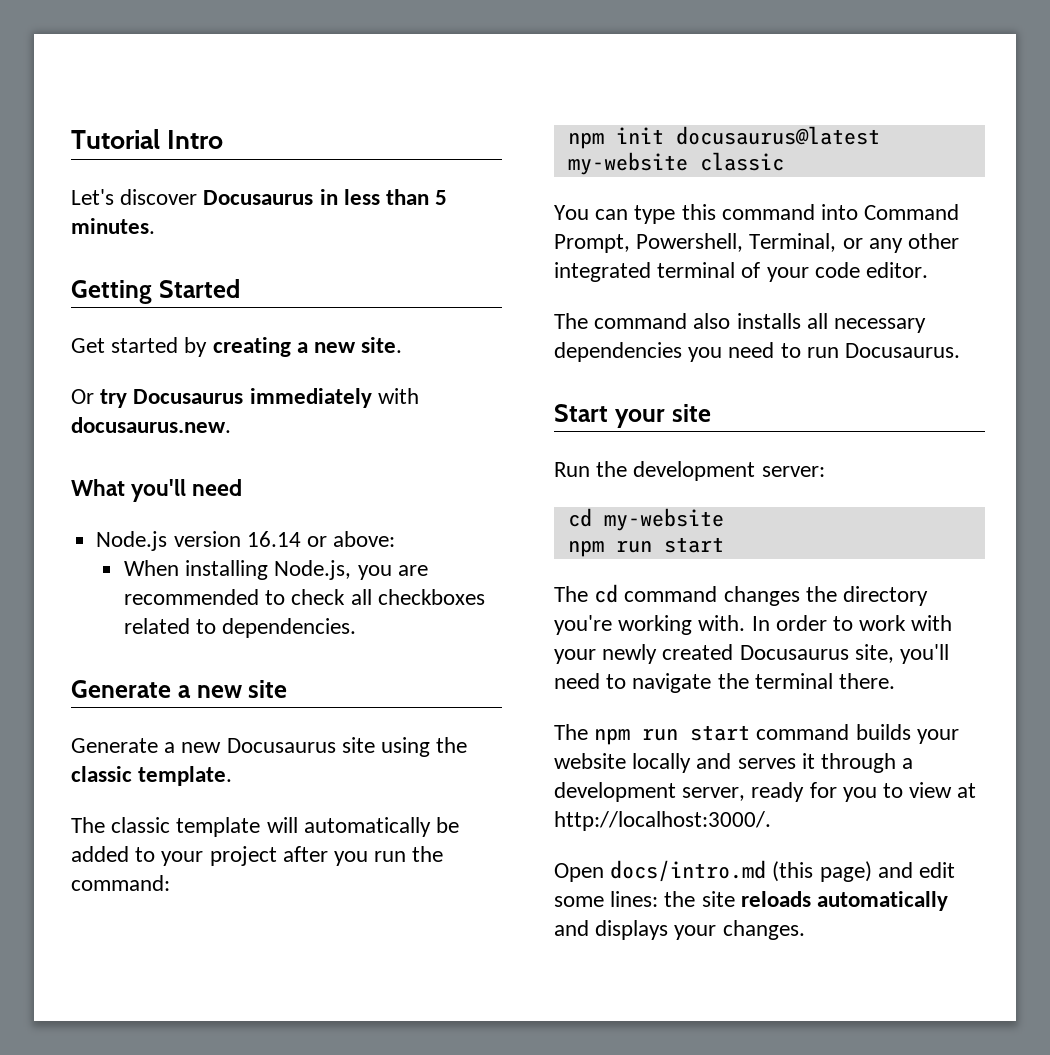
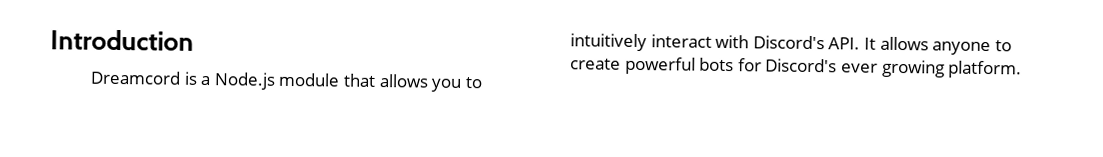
[71,129,224,149] [71,189,448,205] [71,218,155,234] [71,279,240,304] [71,337,403,357] [71,388,419,408] [71,417,231,433] [71,479,243,502] [96,531,396,551] [123,560,428,580] [123,589,485,605] [123,618,357,638] [71,680,288,698] [71,737,468,757] [71,766,233,786] [71,817,460,837] [71,846,444,866] [71,875,170,891] [567,126,880,149] [567,152,784,175] [554,204,960,224] [554,233,960,253] [554,262,929,282] [554,313,927,333] [554,342,961,362] [554,404,711,428] [554,461,825,481] [567,508,724,531] [567,537,724,557] [554,584,929,606] [554,615,953,635] [554,644,950,664] [554,673,896,693] [554,724,959,745] [554,753,914,773] [554,782,977,802] [554,811,771,831] [554,860,956,882] [554,891,949,911] [554,920,805,940] Tutorial Intro // Let's discover Docusaurus in less than 5 minutes. // Getting Started // Get started by creating a new site. // Or try Docusaurus immediately with docusaurus.new. // What you'll need // Node.js version 16.14 or above: // When installing Node.js, you are recommended to check all checkboxes related to dependencies. // Generate a new site // Generate a new Docusaurus site using the classic template. // The classic template will automatically be added to your project after you run the command: // npm init docusaurus@latest my-website classic // You can type this command into Command Prompt, Powershell, Terminal, or any other integrated terminal of your code editor. // The command also installs all necessary dependencies you need to run Docusaurus. // Start your site // Run the development server: // cd my-website // npm run start // The cd command changes the directory you're working with. In order to work with your newly created Docusaurus site, you'll need to navigate the terminal there. // The npm run start command builds your website locally and serves it through a development server, ready for you to view at http://localhost:3000/. // Open docs/intro.md (this page) and edit some lines: the site reloads automatically and displays your changes. -> [50,29,194,51] [90,70,483,92] [570,33,1012,56] [570,56,1023,79] Introduction // Dreamcord is a Node.js module that allows you to intuitively interact with Discord's API. It allows anyone to create powerful bots for Discord's ever growing platform.

